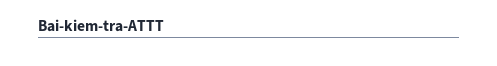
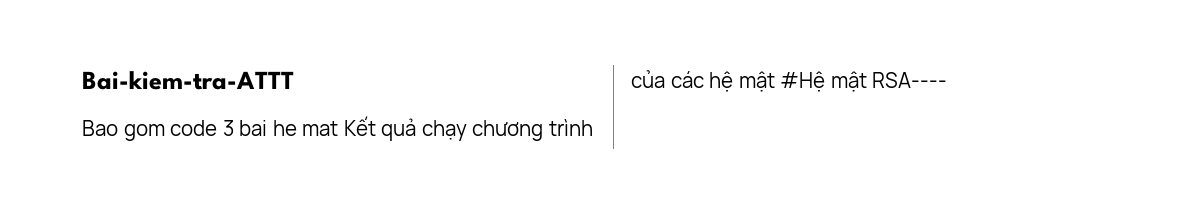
(164, 25) none -> [82,116,593,141] [631,70,948,92] // Bao gom code 3 bai he mat Kết quả chạy chương trình của các hệ mật #Hệ mật RSA----

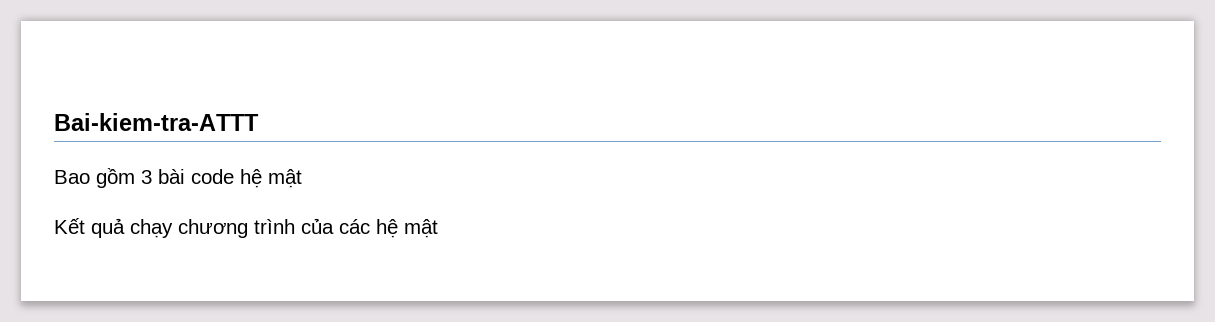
[123,120,339,141] gom code 3 bai he mat -> [96,168,302,188] gồm 3 bài code hệ mật //
[780,71,948,92] #Hệ mật RSA---- -> (438, 228) none

